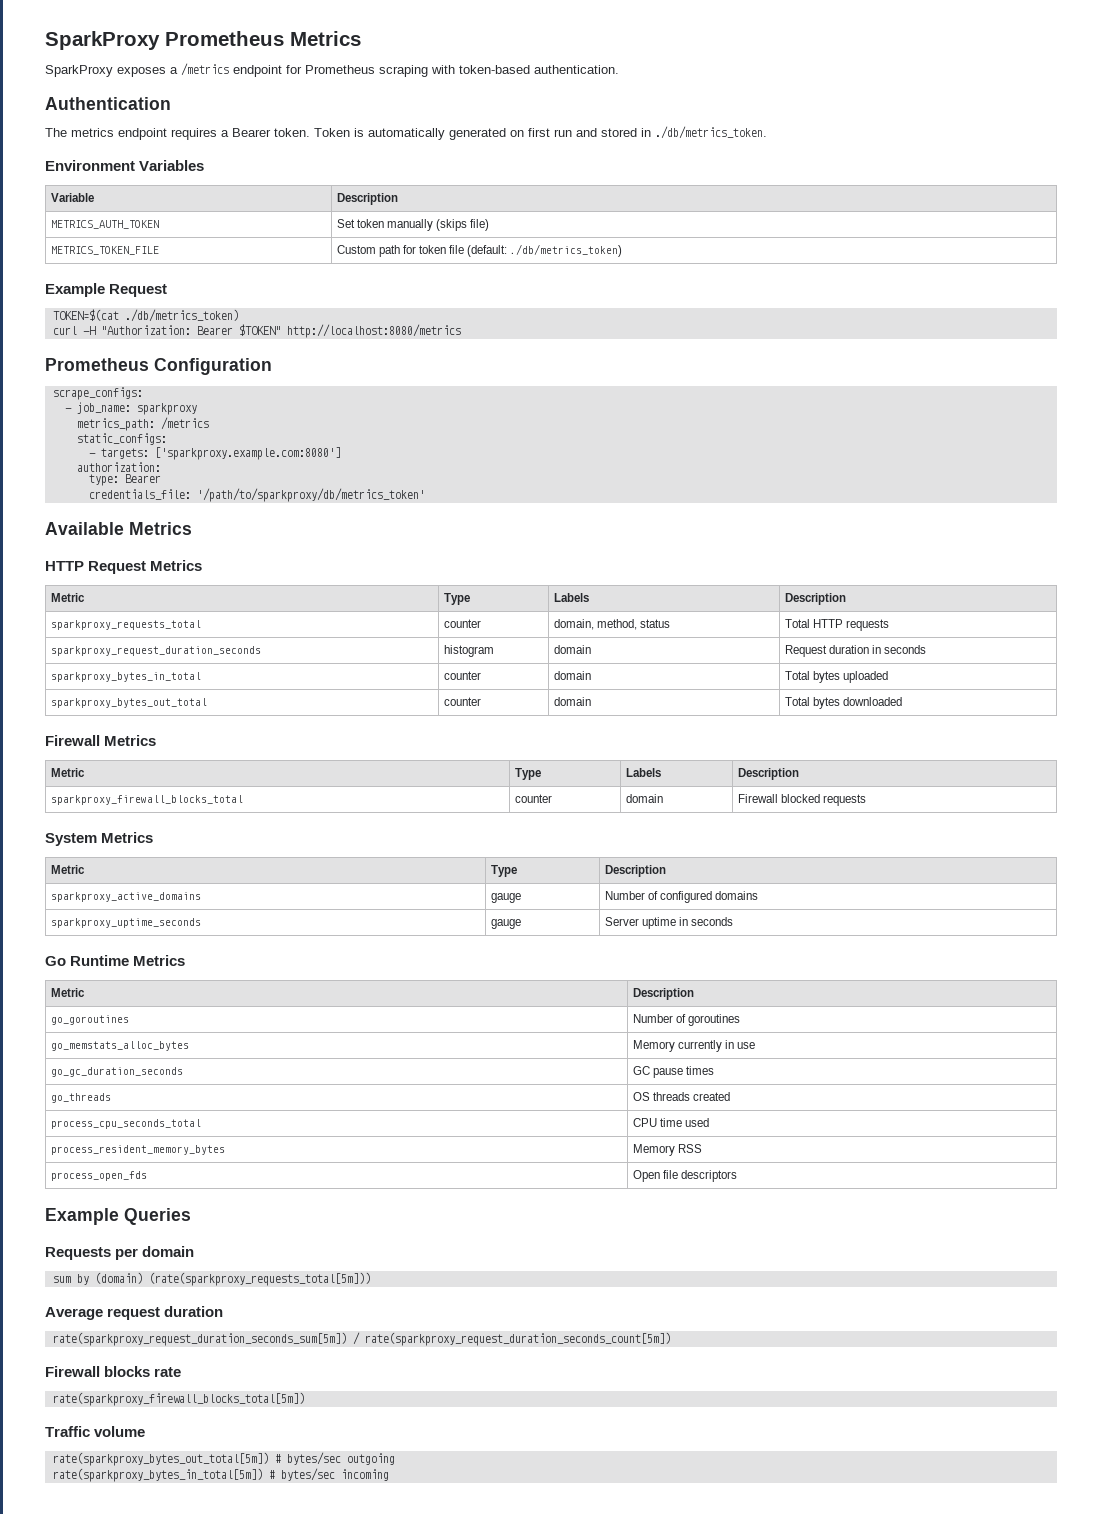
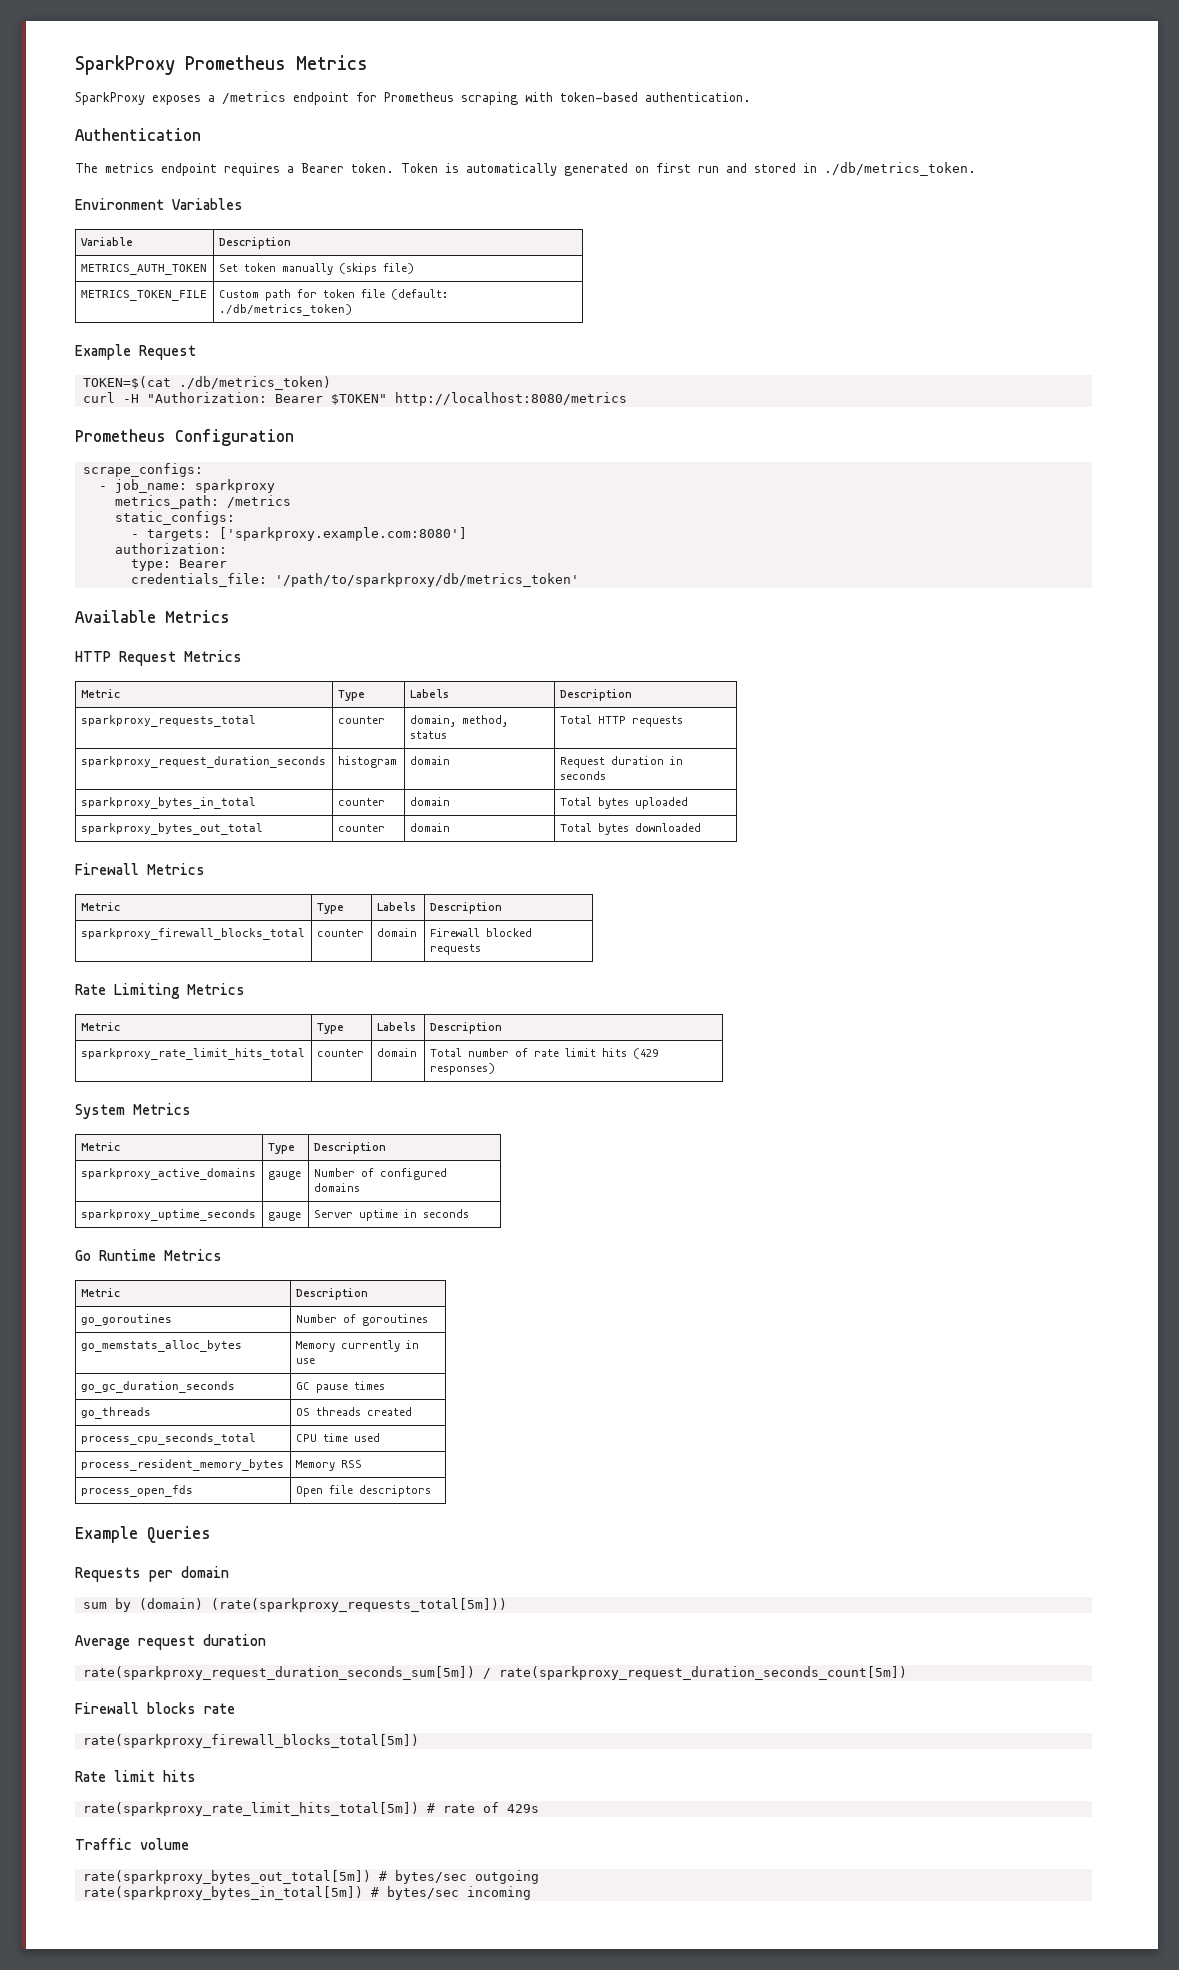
(866, 800) none -> [75,983,245,999] [80,1022,120,1031] [316,1023,344,1034] [376,1022,416,1031] [429,1022,502,1034] [80,1048,305,1060] [316,1049,364,1057] [376,1048,417,1057] [429,1048,658,1059] [429,1063,495,1075] // Rate Limiting Metrics // Metric | Type | Labels | Description // sparkproxy_rate_limit_hits_total | counter | domain | Total number of rate limit hits (429 responses)
(305, 1399) none -> [75,1770,196,1782] [82,1802,539,1816] // Rate limit hits // rate(sparkproxy_rate_limit_hits_total[5m]) # rate of 429s

